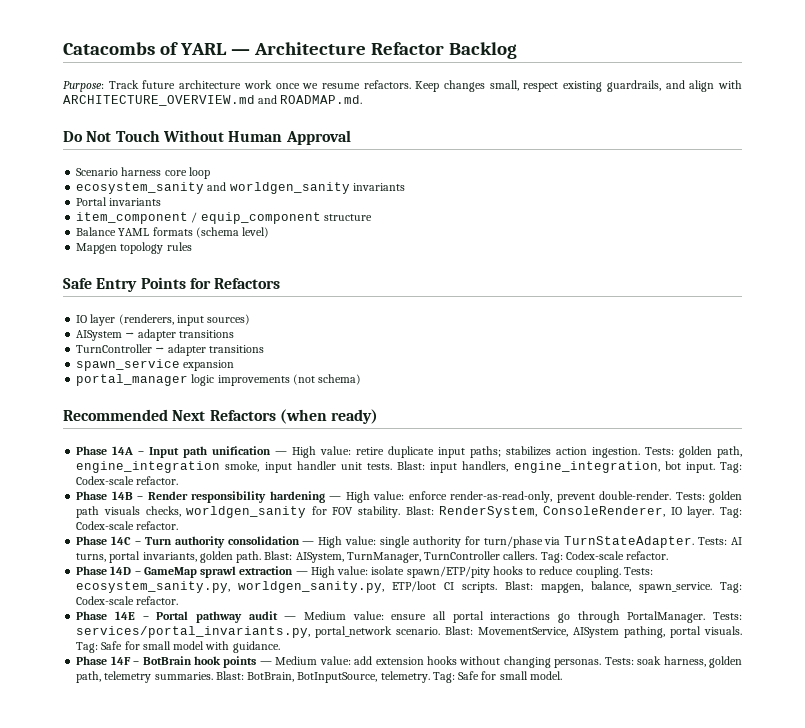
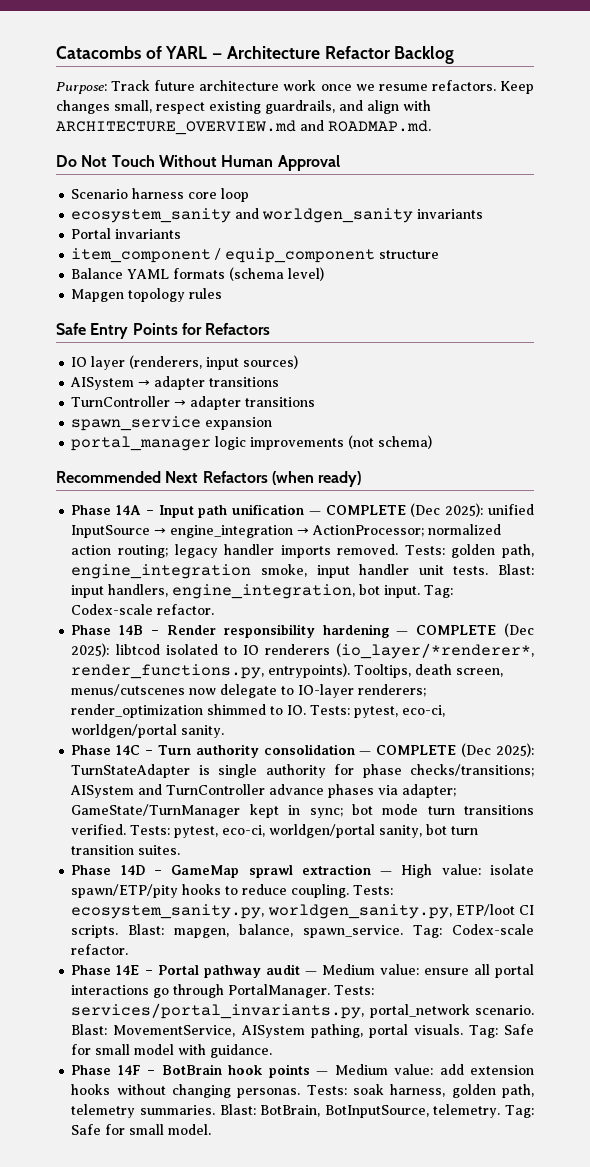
[292,446,641,458] High value: retire duplicate input paths; stabilizes action ingestion. -> [325,503,534,517] [71,524,502,538] [71,544,399,558] COMPLETE (Dec 2025): unified InputSource → engine_integration → ActionProcessor; normalized action routing; legacy handler imports removed.
[345,491,742,503] [76,506,742,518] [76,521,179,530] High value: enforce render-as-read-only, prevent double-render. Tests: golden path visuals checks, worldgen_sanity for FOV stability. Blast: RenderSystem, ConsoleRenderer, IO layer. Tag: Codex-scale refactor. -> [416,623,534,637] [71,643,534,659] [71,663,504,679] [71,684,427,698] [71,704,446,718] [71,724,225,738] COMPLETE (Dec 2025): libtcod isolated to IO renderers (io_layer/*renderer*, render_functions.py, entrypoints). Tooltips, death screen, menus/cutscenes now delegate to IO-layer renderers; render_optimization shimmed to IO. Tests: pytest, eco-ci, worldgen/portal sanity.
[318,536,742,548] [76,551,669,563] High value: single authority for turn/phase via TurnStateAdapter. Tests: AI turns, portal invariants, golden path. Blast: AISystem, TurnManager, TurnController callers. Tag: Codex-scale refactor. -> [376,743,534,757] [71,764,534,778] [70,784,457,798] [71,804,534,818] [71,824,479,838] [71,845,181,855] COMPLETE (Dec 2025): TurnStateAdapter is single authority for phase checks/transitions; AISystem and TurnController advance phases via adapter; GameState/TurnManager kept in sync; bot mode turn transitions verified. Tests: pytest, eco-ci, worldgen/portal sanity, bot turn transition suites.

